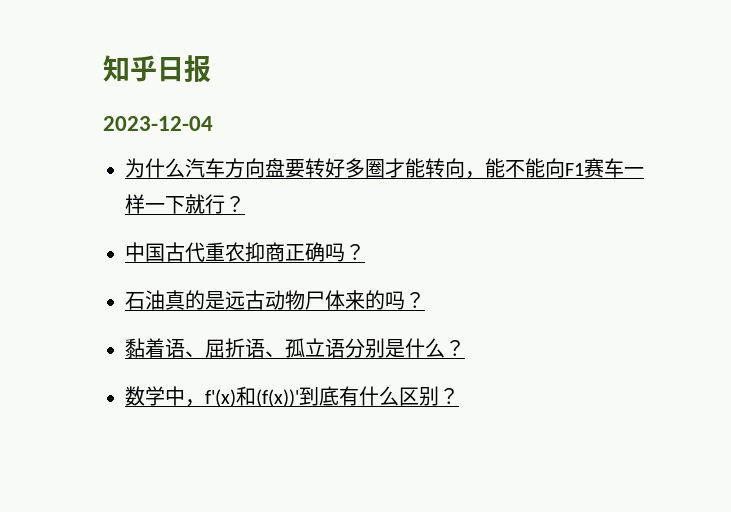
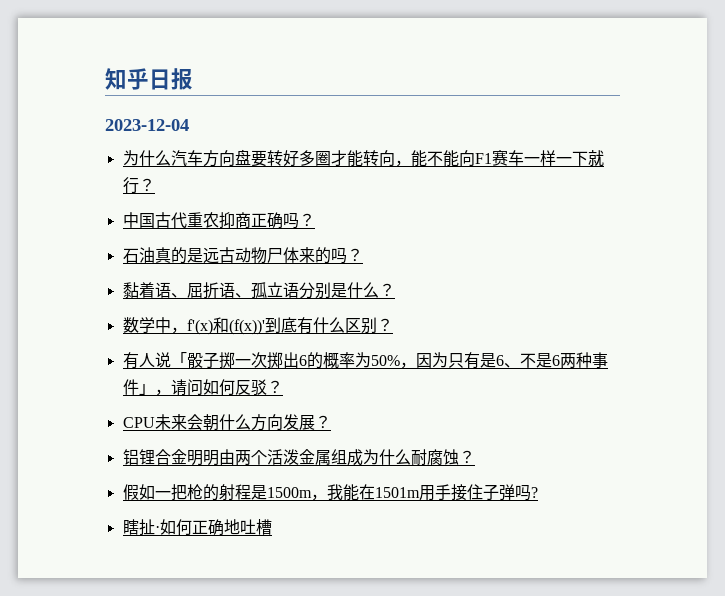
(459, 396) none -> [122,352,608,369] [122,379,283,396] [122,414,331,431] [122,449,475,466] [122,484,538,501] [122,519,272,536] // 有人说「骰子掷一次掷出6的概率为50%，因为只有是6、不是6两种事件」，请问如何反驳？ // CPU未来会朝什么方向发展？ // 铝锂合金明明由两个活泼金属组成为什么耐腐蚀？ // 假如一把枪的射程是1500m，我能在1501m用手接住子弹吗? // 瞎扯·如何正确地吐槽

